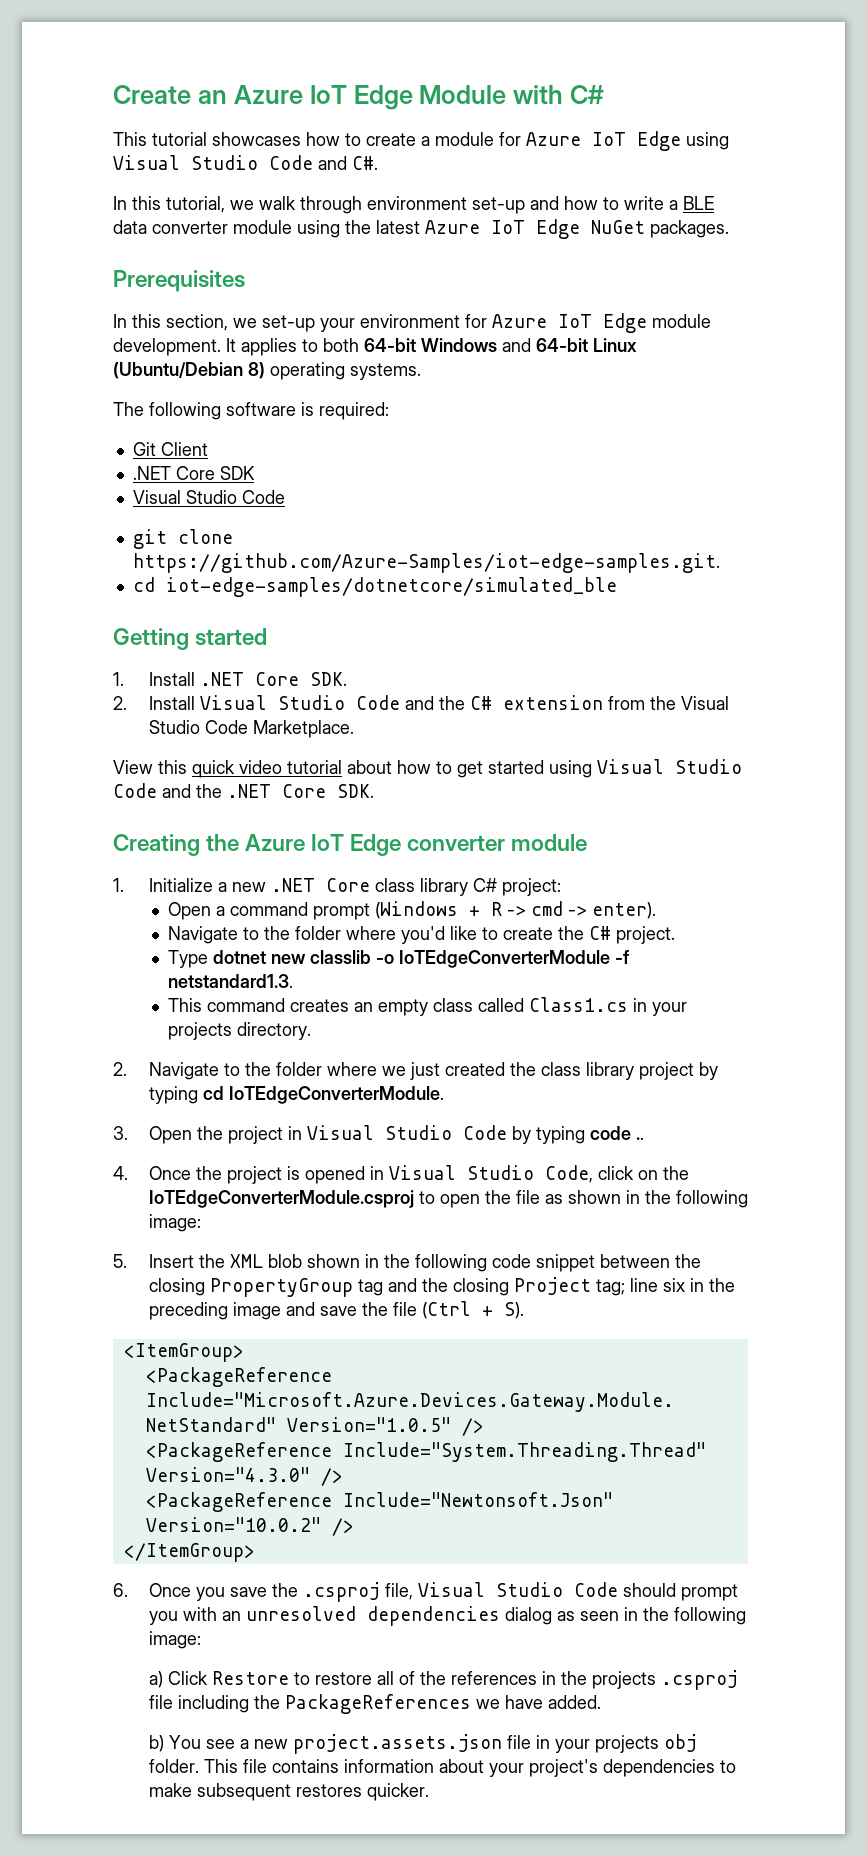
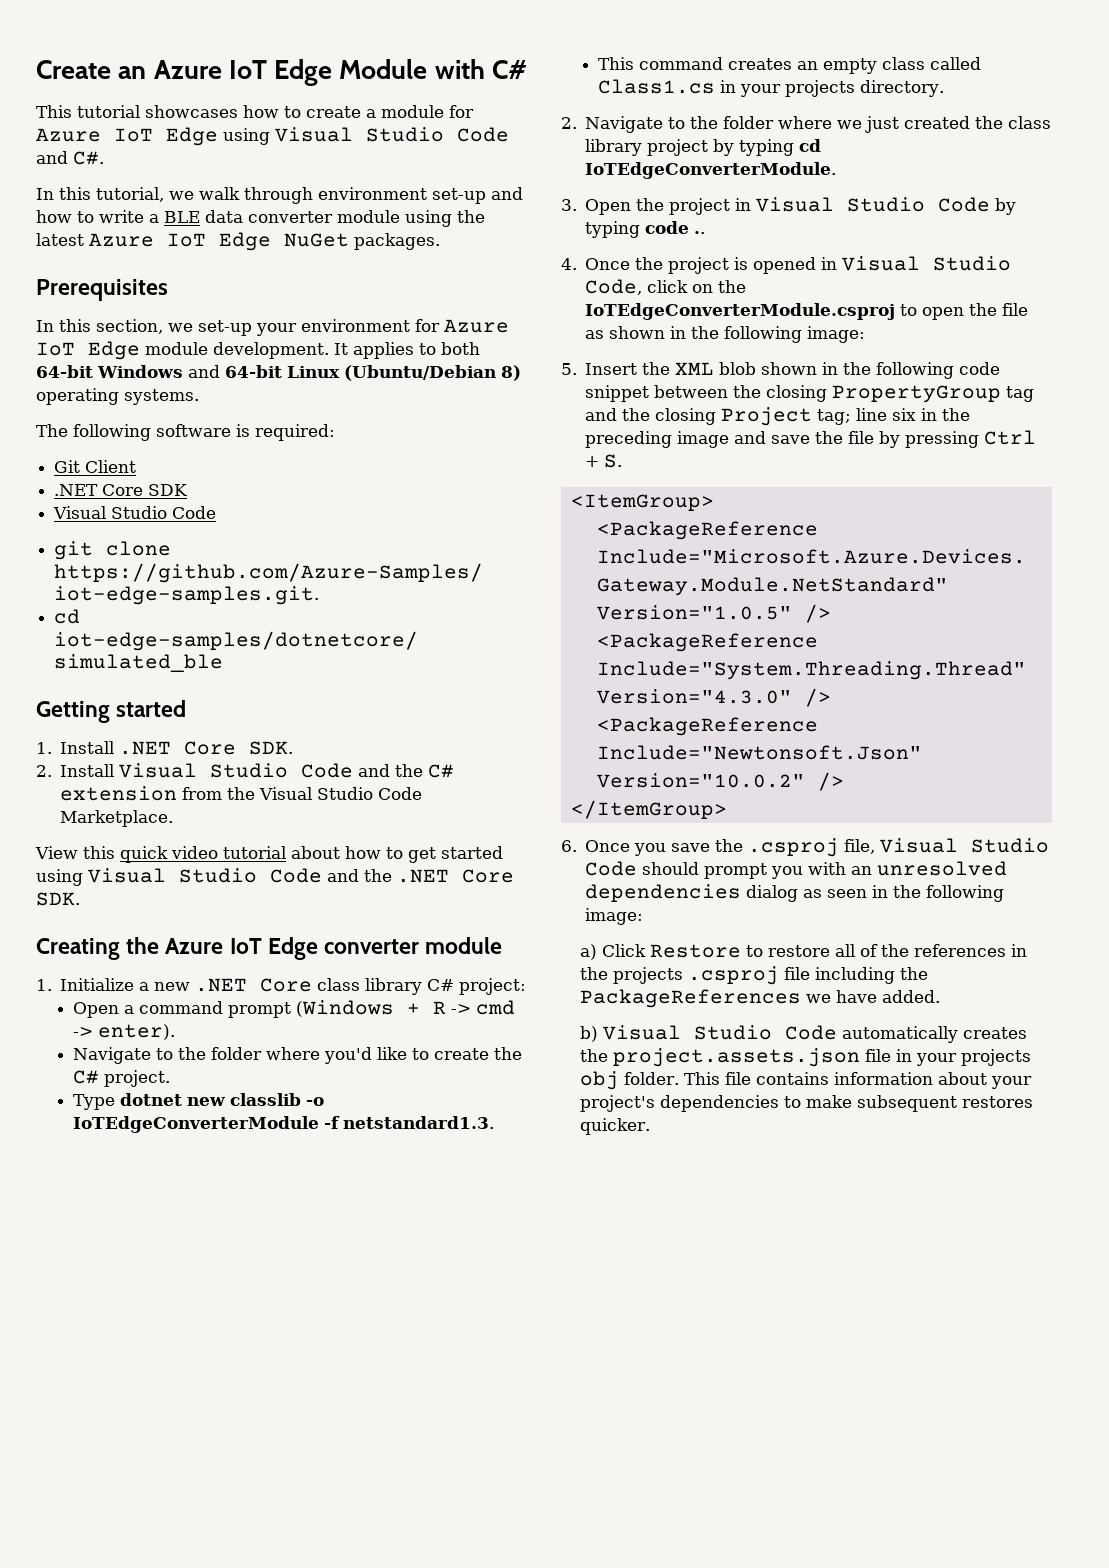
[421,1301,524,1319] (Ctrl + S). -> [879,430,1037,448] [585,454,623,468] by pressing Ctrl + S.
[168,1735,288,1749] You see a new -> [603,1025,1028,1043] [580,1049,609,1062] Visual Studio Code automatically creates the

